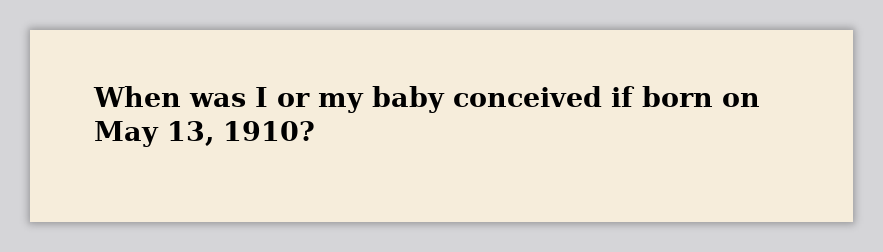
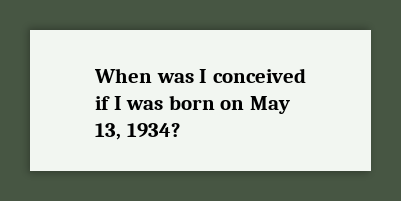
[277,86,635,113] or my baby conceived if -> [212,68,306,83] [95,96,164,110] conceived if I was
[223,121,315,141] 1910? -> [126,123,180,138] 1934?

